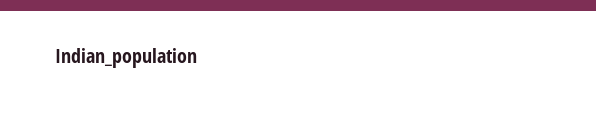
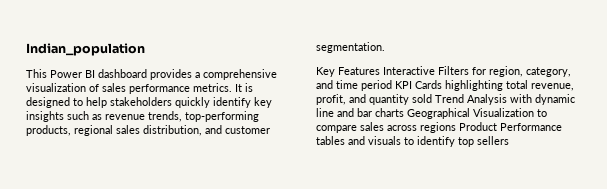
(197, 58) none -> [26,69,277,80] [26,83,253,94] [26,97,272,108] [26,111,259,122] [26,125,270,136] [316,42,385,53] [316,66,571,77] [316,80,574,91] [316,94,575,105] [316,108,547,119] [316,122,562,133] [316,136,509,147] // This Power BI dashboard provides a comprehensive visualization of sales performance metrics. It is designed to help stakeholders quickly identify key insights such as revenue trends, top-performing products, regional sales distribution, and customer segmentation. // Key Features Interactive Filters for region, category, and time period KPI Cards highlighting total revenue, profit, and quantity sold Trend Analysis with dynamic line and bar charts Geographical Visualization to compare sales across regions Product Performance tables and visuals to identify top sellers

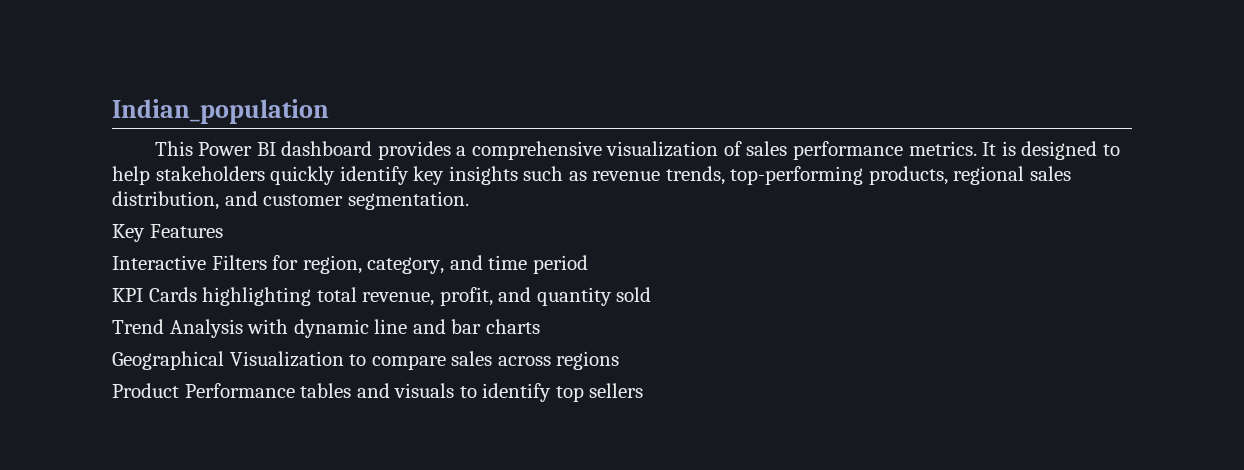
(380, 71) none -> (223, 231) //
(392, 85) none -> (588, 264) //
(432, 98) none -> (652, 294) //
(404, 112) none -> (540, 326) //
(456, 127) none -> (620, 360) //

